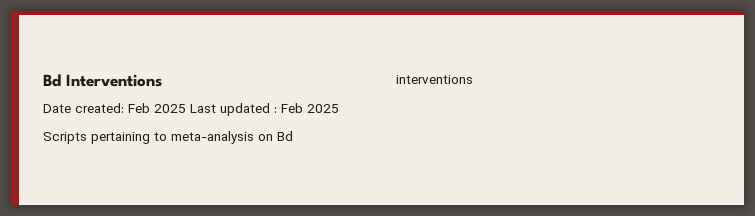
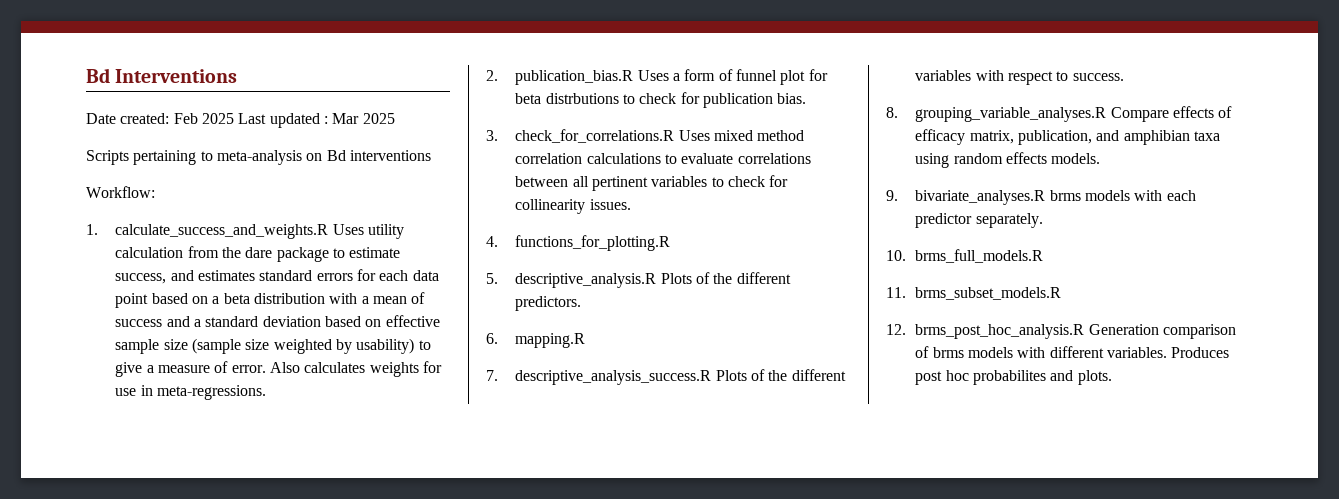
[281,103,303,113] Feb -> [332,113,360,124] Mar
(473, 79) none -> [86,186,155,198] [86,224,404,239] [115,246,401,262] [115,269,439,284] [115,292,426,308] [115,315,440,327] [115,338,431,354] [115,361,442,377] [115,385,266,400] [486,69,828,85] [515,92,807,108] [486,129,805,143] [515,153,811,164] [515,175,789,191] [515,199,631,214] [486,235,671,251] [486,272,791,288] [515,296,582,311] [486,333,586,348] [486,369,846,385] [915,70,1124,85] [886,106,1233,122] [915,129,1220,145] [915,152,1101,168] [886,190,1196,205] [915,213,1043,228] [886,249,1044,263] [886,287,1062,300] [886,324,1236,339] [915,346,1230,358] [915,370,1112,385] // Workflow: // 1. calculate_success_and_weights.R Uses utility calculation from the dare package to estimate success, and estimates standard errors for each data point based on a beta distribution with a mean of success and a standard deviation based on effective sample size (sample size weighted by usability) to give a measure of error. Also calculates weights for use in meta-regressions. // 2. publication_bias.R Uses a form of funnel plot for beta distrbutions to check for publication bias. // 3. check_for_correlations.R Uses mixed method correlation calculations to evaluate correlations between all pertinent variables to check for collinearity issues. // 4. functions_for_plotting.R // 5. descriptive_analysis.R Plots of the different predictors. // 6. mapping.R // 7. descriptive_analysis_success.R Plots of the different variables with respect to success. // 8. grouping_variable_analyses.R Compare effects of efficacy matrix, publication, and amphibian taxa using random effects models. // 9. bivariate_analyses.R brms models with each predictor separately. // 10. brms_full_models.R // 11. brms_subset_models.R // 12. brms_post_hoc_analysis.R Generation comparison of brms models with different variables. Produces post hoc probabilites and plots.

